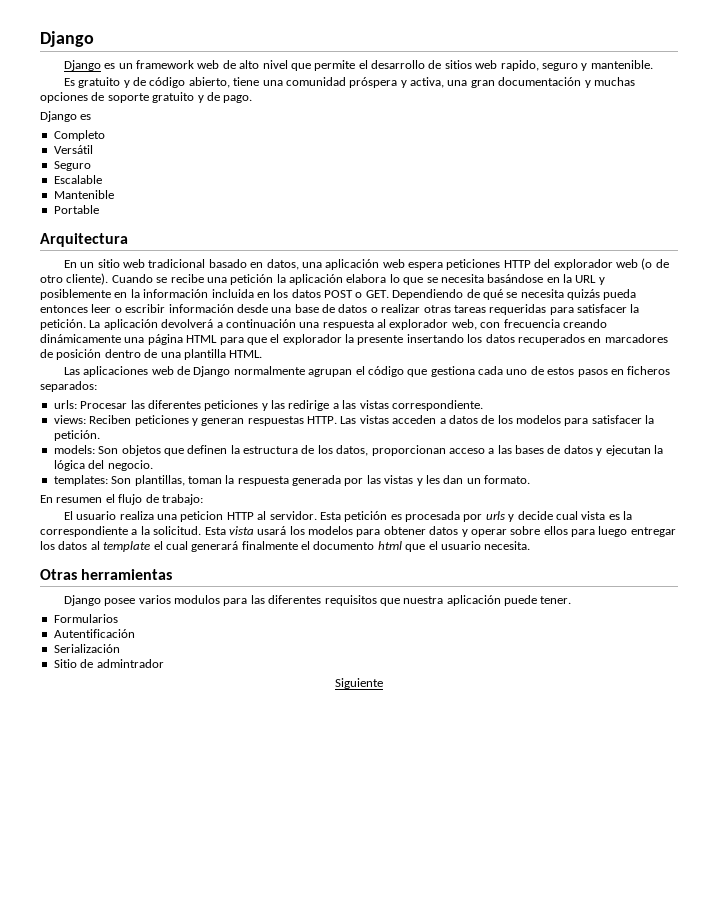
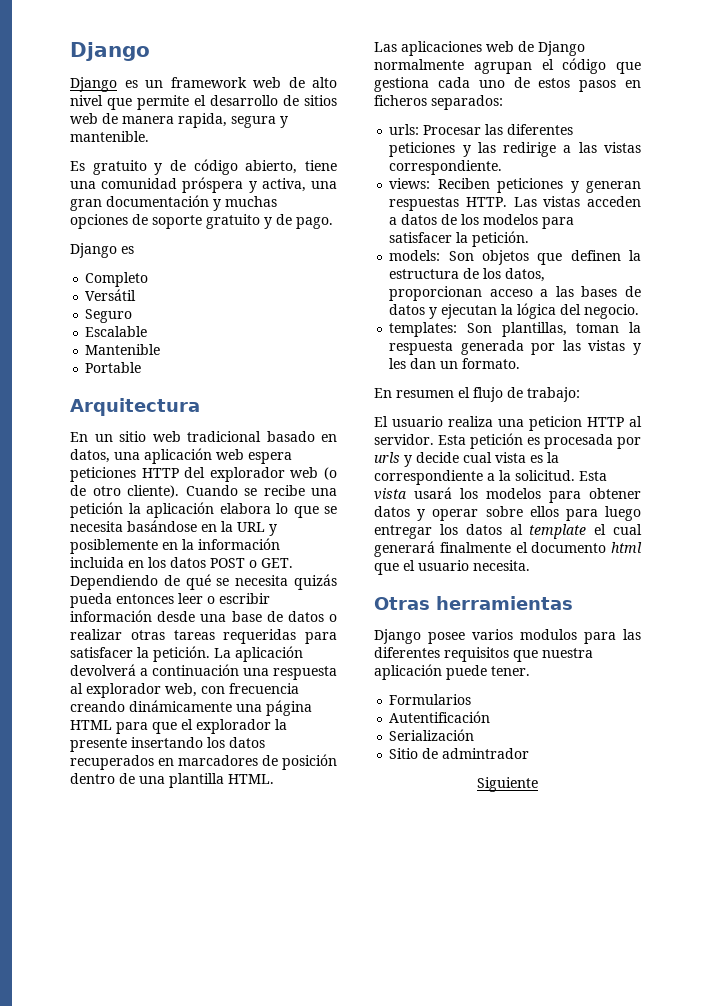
[500,60,578,71] rapido, seguro -> [102,113,276,128] de manera rapida, segura

